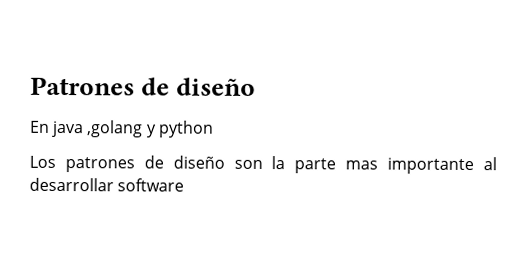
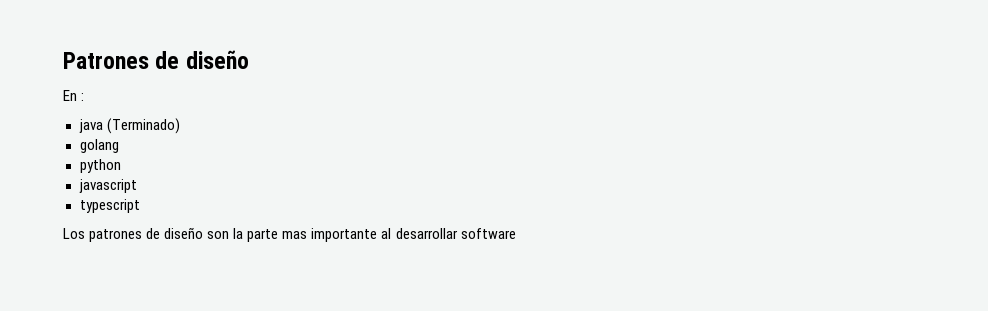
[51,120,157,138] java ,golang y -> [81,93,85,101] [78,118,180,134] [79,139,119,153] : // java (Terminado) // golang //
(214, 129) none -> [78,179,137,193] [79,199,140,213] // javascript // typescript

